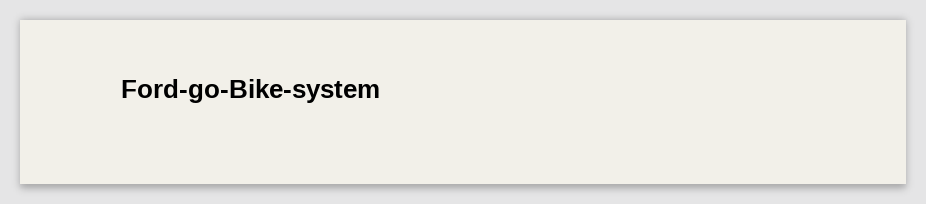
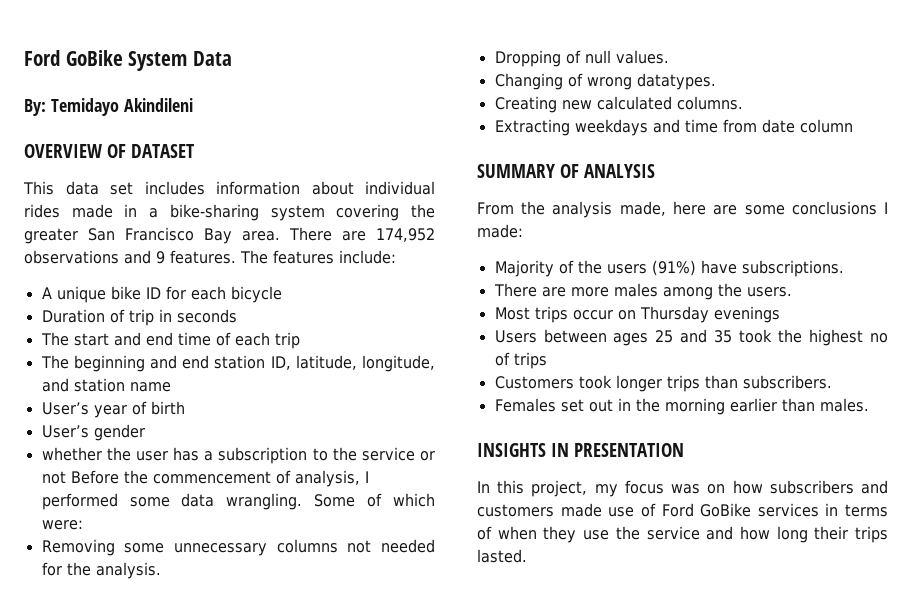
[121,79,380,103] Ford-go-Bike-system -> [24,50,232,71] [24,98,193,116] [24,144,195,158] [23,181,435,195] [24,204,436,221] [24,227,436,244] [24,250,396,264] [41,286,282,303] [41,309,237,326] [40,332,300,349] [40,355,435,372] [41,378,171,392] [41,401,185,418] [41,424,145,441] [41,447,436,464] [41,470,369,487] [41,493,435,510] [41,520,83,530] [41,539,435,556] [41,562,161,579] [494,50,669,67] [494,73,716,90] [494,96,743,113] [494,119,853,136] [477,164,656,178] [477,201,888,218] [477,224,523,238] [494,260,844,277] [493,283,792,300] [494,306,780,323] [494,329,888,346] [494,352,547,369] [494,375,832,392] [494,398,869,415] [477,443,685,457] [477,480,888,497] [477,503,888,517] [477,526,888,543] [477,549,527,563] Ford GoBike System Data // By: Temidayo Akindileni // OVERVIEW OF DATASET // This data set includes information about individual rides made in a bike-sharing system covering the greater San Francisco Bay area. There are 174,952 observations and 9 features. The features include: // A unique bike ID for each bicycle // Duration of trip in seconds // The start and end time of each trip // The beginning and end station ID, latitude, longitude, and station name // User’s year of birth // User’s gender // whether the user has a subscription to the service or not Before the commencement of analysis, I performed some data wrangling. Some of which were: // Removing some unnecessary columns not needed for the analysis. // Dropping of null values. // Changing of wrong datatypes. // Creating new calculated columns. // Extracting weekdays and time from date column // SUMMARY OF ANALYSIS // From the analysis made, here are some conclusions I made: // Majority of the users (91%) have subscriptions. // There are more males among the users. // Most trips occur on Thursday evenings // Users between ages 25 and 35 took the highest no of trips // Customers took longer trips than subscribers. // Females set out in the morning earlier than males. // INSIGHTS IN PRESENTATION // In this project, my focus was on how subscribers and customers made use of Ford GoBike services in terms of when they use the service and how long their trips lasted.

